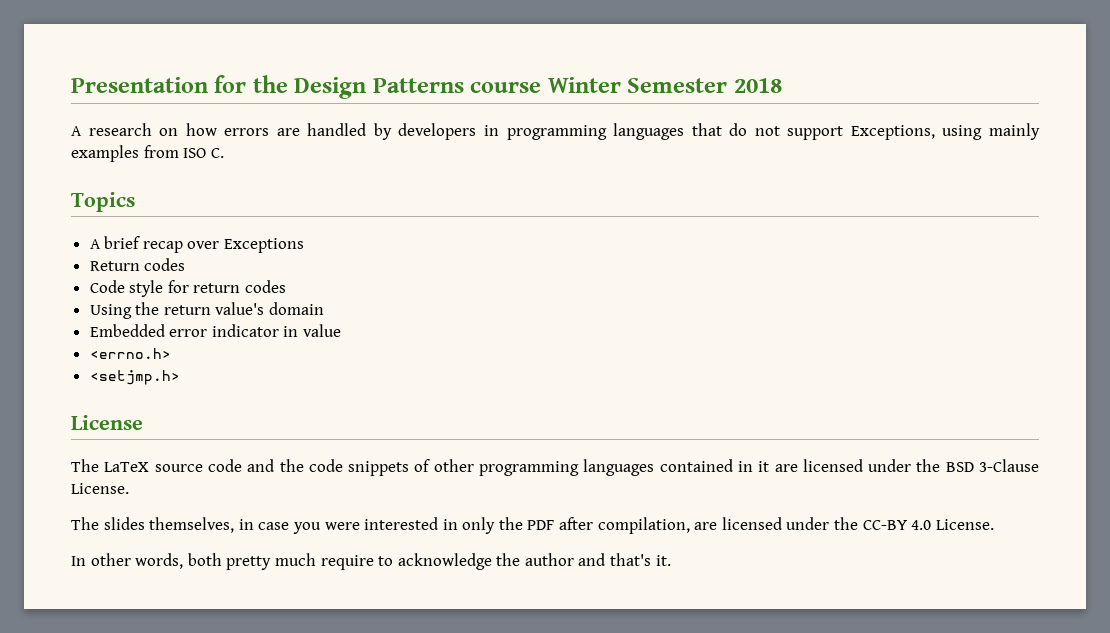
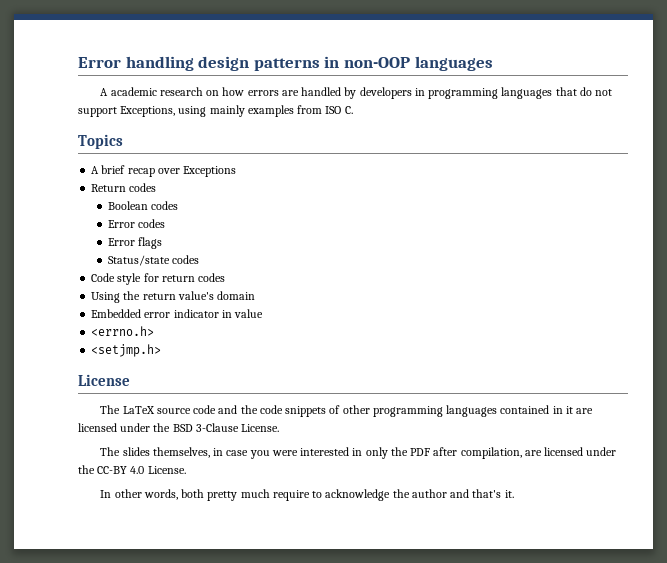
[71,75,782,99] [71,126,82,136] Presentation for the Design Patterns course Winter Semester 2018 // A -> [78,56,493,71] [100,87,157,96] Error handling design patterns in non-OOP languages // A academic
(186, 264) none -> [108,201,179,210] [108,219,166,228] [108,237,163,249] [108,255,200,266] // Boolean codes // Error codes // Error flags // Status/state codes

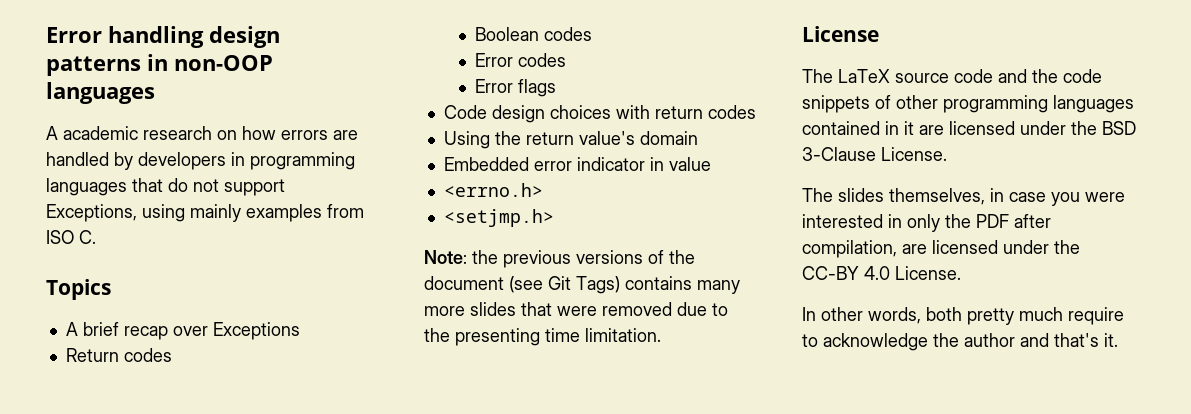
[108,255,200,266] // Status/state codes -> (557, 88) none
[117,273,159,285] style for -> [491,105,650,123] design choices with
(162, 350) none -> [424,250,695,268] [424,276,740,294] [424,302,728,316] [424,328,661,346] // Note: the previous versions of the document (see Git Tags) contains many more slides that were removed due to the presenting time limitation.

